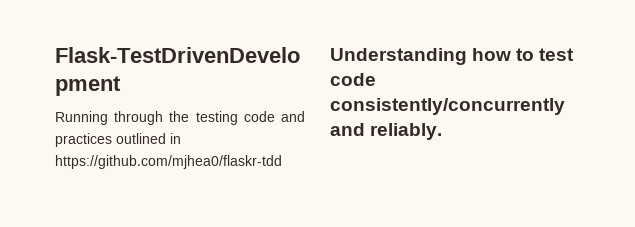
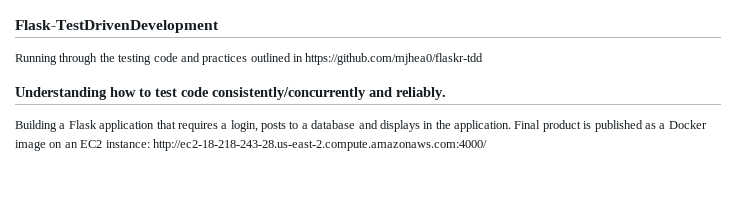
(443, 131) none -> [15,120,707,132] [15,139,487,151] // Building a Flask application that requires a login, posts to a database and displays in the application. Final product is published as a Docker image on an EC2 instance: http://ec2-18-218-243-28.us-east-2.compute.amazonaws.com:4000/

